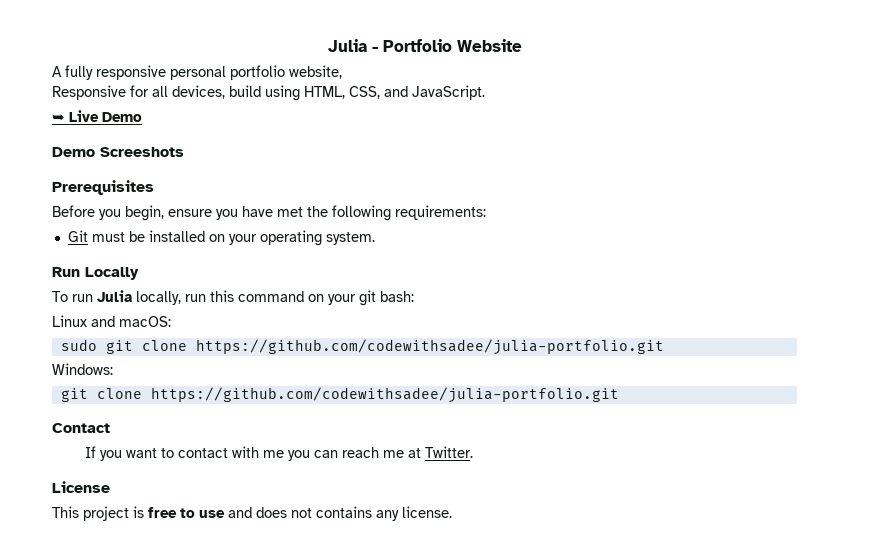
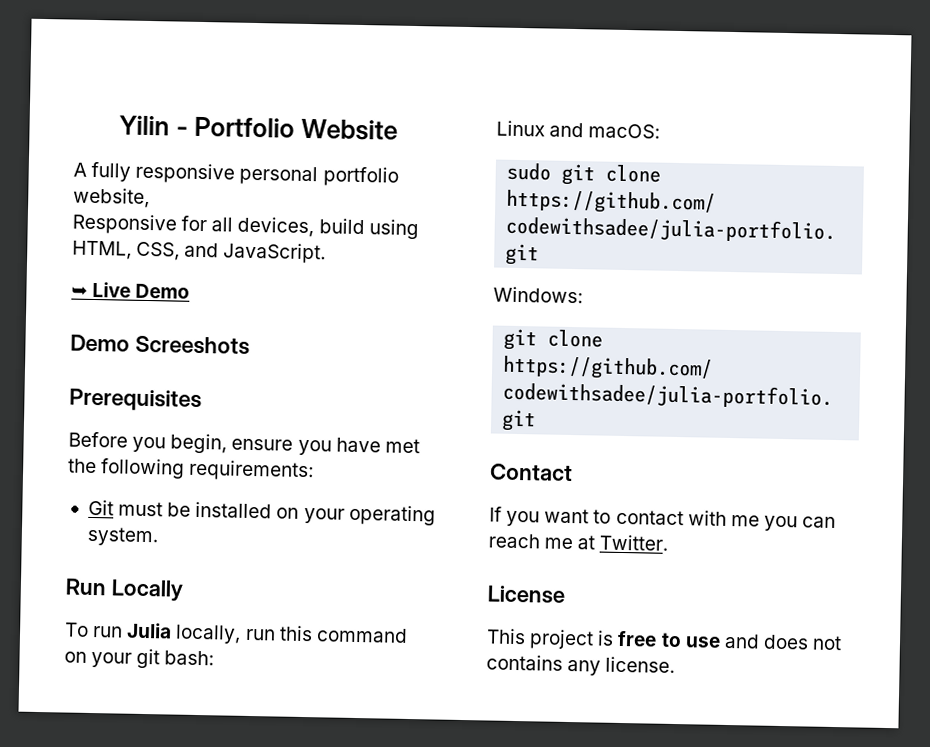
[327,39,367,52] Julia -> [119,115,171,136] Yilin

